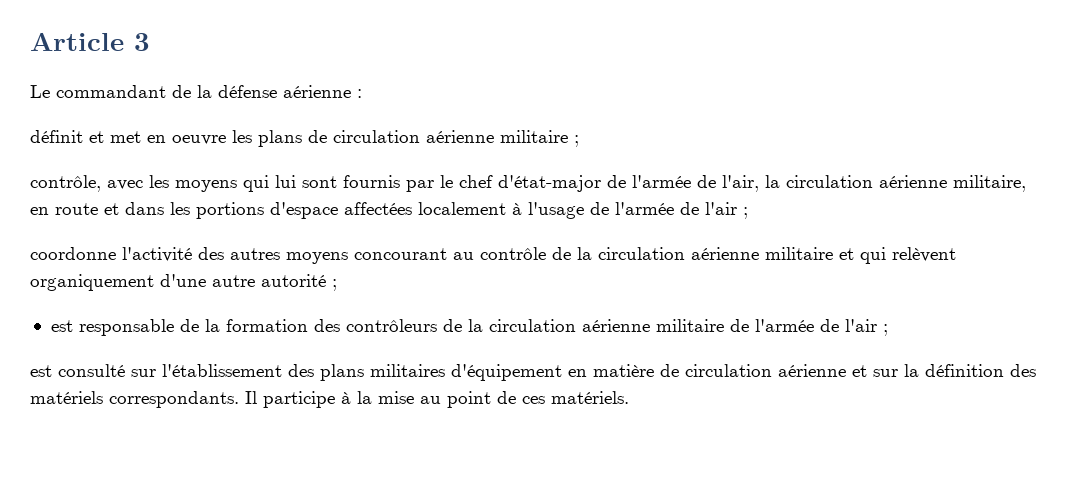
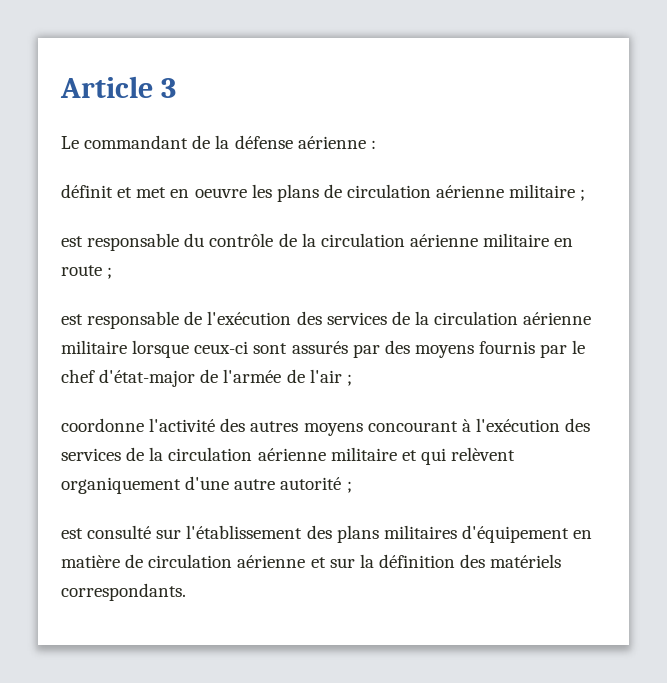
[30,175,337,192] contrôle, avec les moyens qui lui sont -> [61,233,574,251] [61,265,113,279] [61,311,592,329] [61,340,474,358] est responsable du contrôle de la circulation aérienne militaire en route ; // est responsable de l'exécution des services de la circulation aérienne militaire lorsque ceux-ci sont assurés par des moyens
[722,175,1026,192] [30,202,699,219] l'air, la circulation aérienne militaire, en route et dans les portions d'espace affectées localement à l'usage de l'armée de -> (305, 376) none
[453,247,546,260] au contrôle -> [461,418,591,432] [61,448,121,461] à l'exécution des services
[50,319,888,336] // est responsable de la formation des contrôleurs de la circulation aérienne militaire de l'armée de l'air ; -> (352, 487) none
[245,391,629,408] Il participe à la mise au point de ces matériels. -> (186, 592) none

